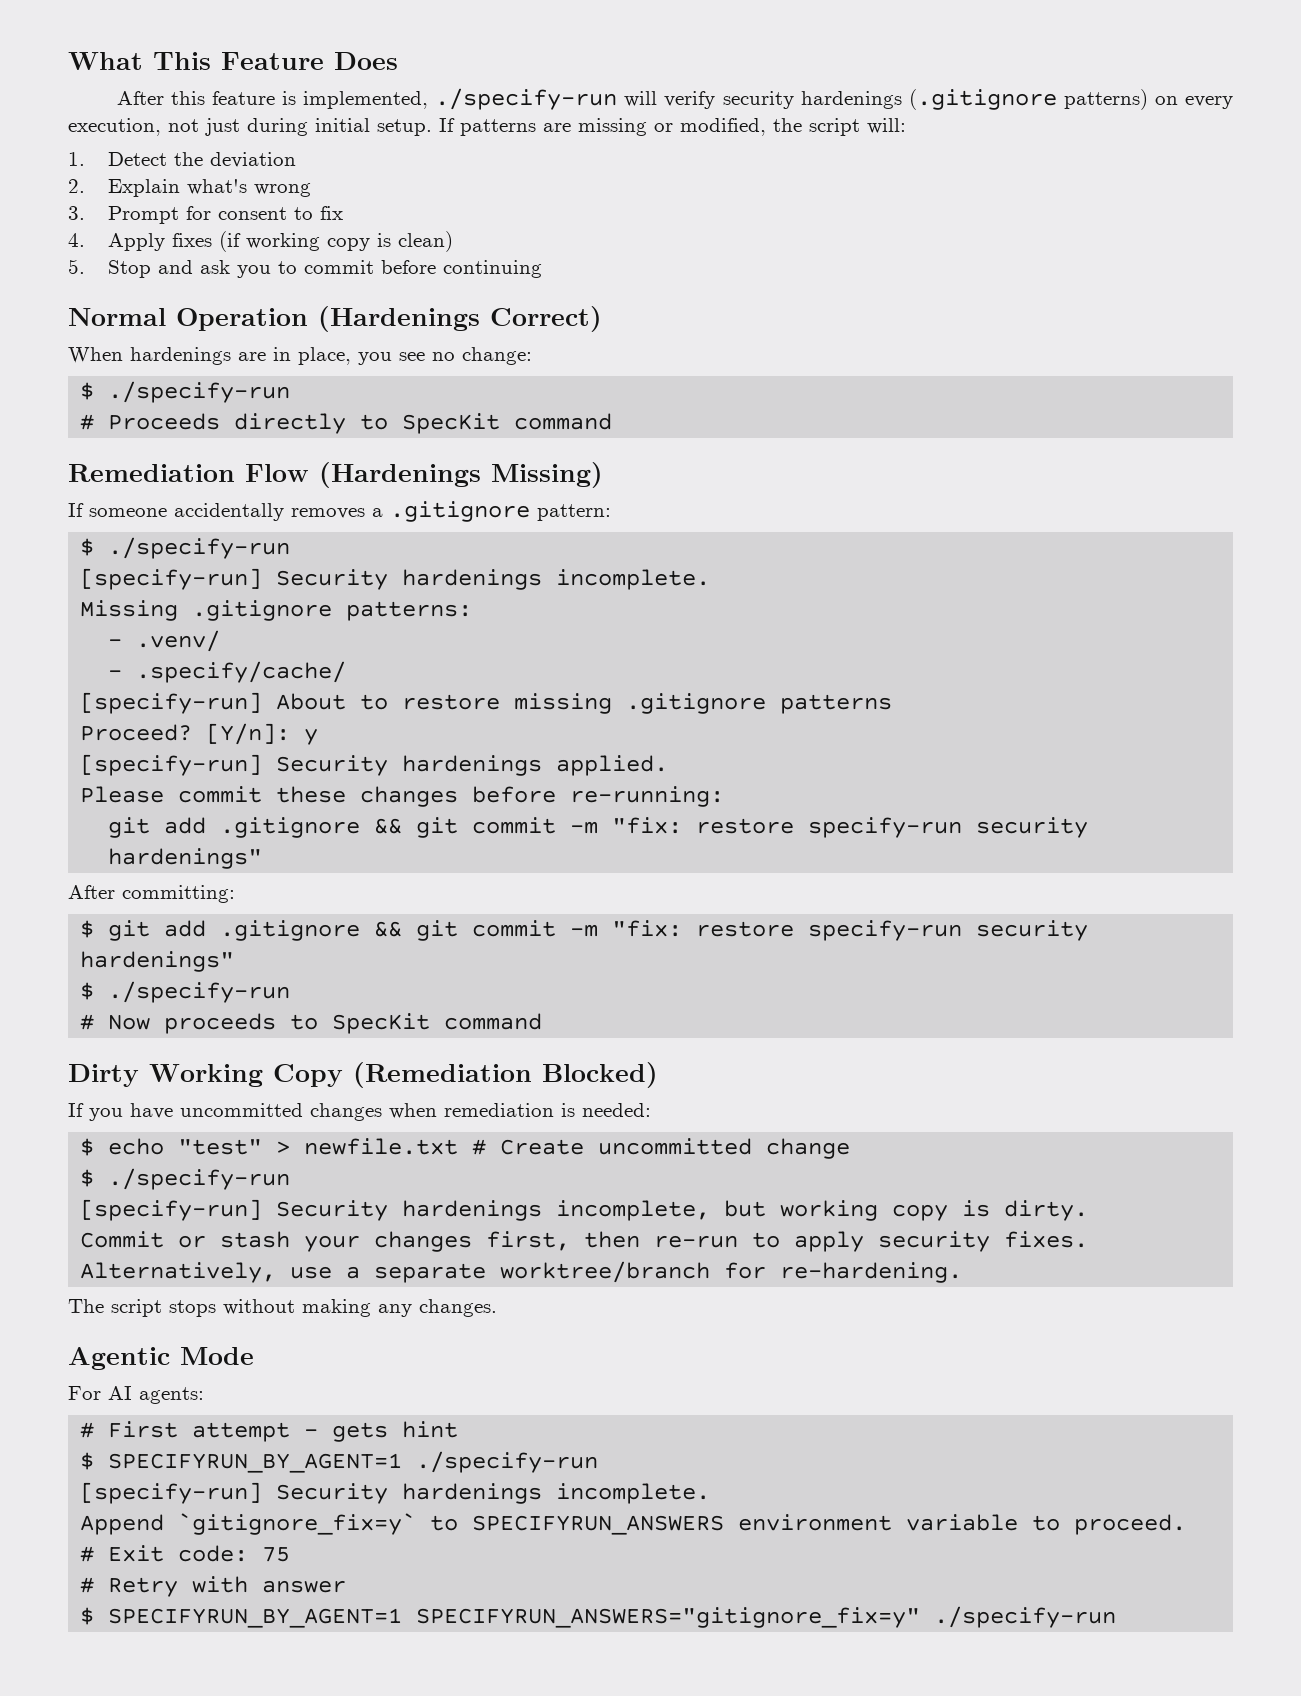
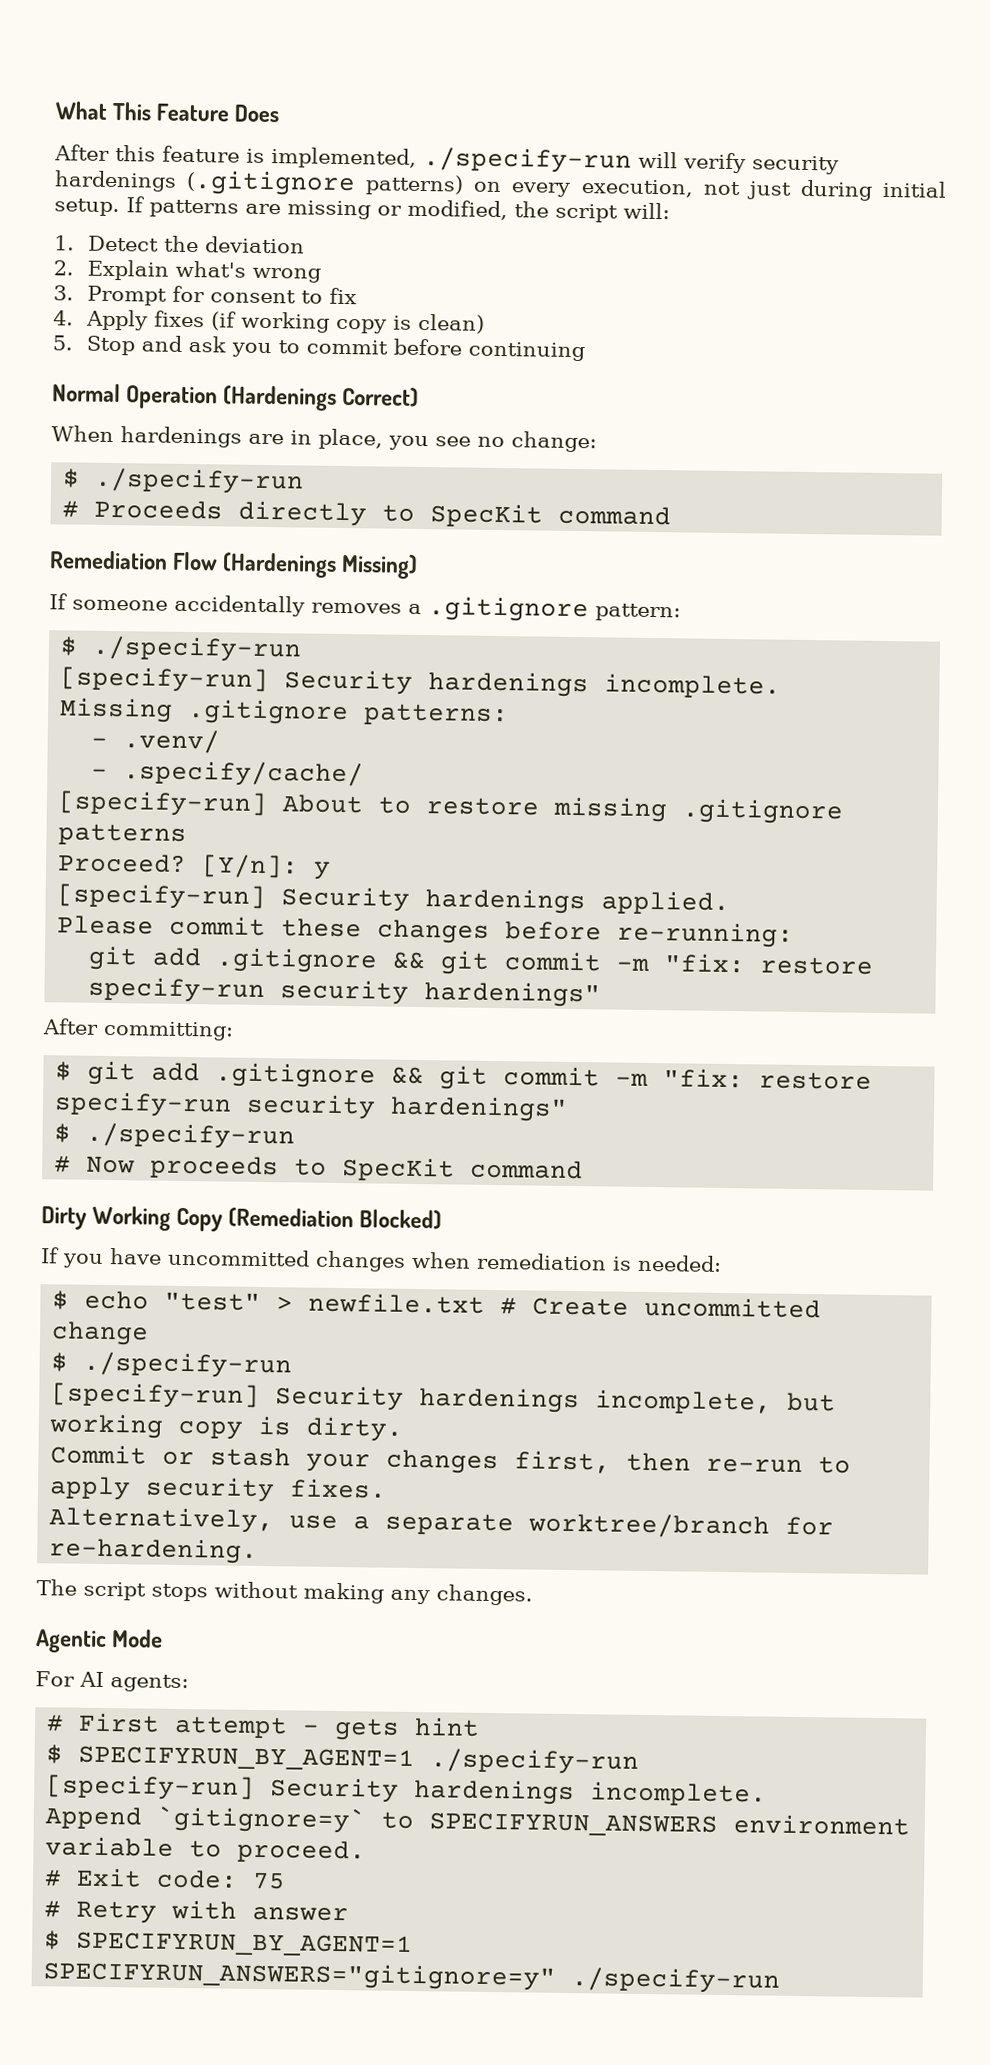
[178,1513,417,1535] `gitignore_fix=y` -> [157,1805,367,1834] `gitignore=y`
[416,1607,921,1628] SPECIFYRUN_ANSWERS="gitignore_fix=y" -> [43,1960,557,1991] SPECIFYRUN_ANSWERS="gitignore=y"

